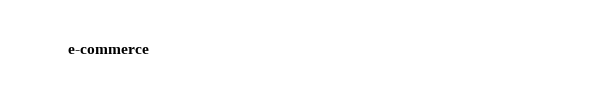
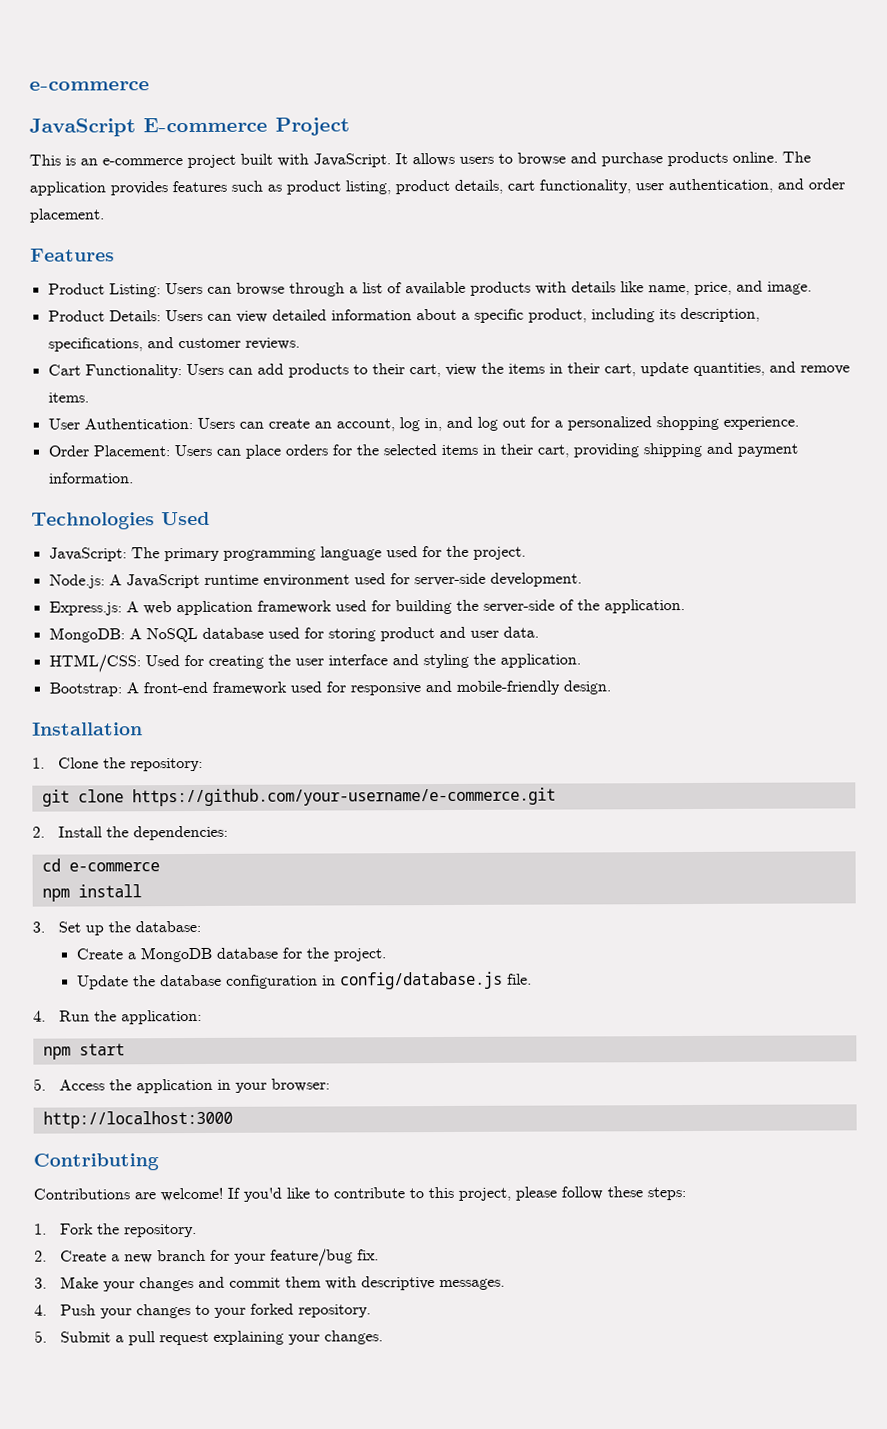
[68,47,149,54] e-commerce -> [29,81,150,91] [29,117,350,137] [29,151,811,169] [29,178,845,196] [29,208,105,223] [30,248,115,262] [47,280,812,298] [47,307,760,323] [47,337,300,352] [47,361,850,379] [47,392,89,403] [47,415,799,432] [47,442,798,459] [48,472,134,484] [31,511,210,530] [48,545,526,562] [48,572,582,589] [48,599,685,616] [48,626,539,643] [48,653,581,673] [48,680,611,697] [32,722,143,736] [32,757,203,772] [41,787,556,807] [32,825,228,841] [41,858,160,872] [41,884,142,902] [32,920,201,936] [75,946,386,963] [76,971,532,990] [33,1009,202,1025] [42,1043,125,1060] [33,1078,330,1094] [42,1110,233,1129] [33,1153,159,1171] [33,1186,686,1202] [34,1223,197,1238] [34,1248,379,1267] [34,1276,505,1292] [34,1303,371,1319] [34,1330,383,1346] e-commerce // JavaScript E-commerce Project // This is an e-commerce project built with JavaScript. It allows users to browse and purchase products online. The application provides features such as product listing, product details, cart functionality, user authentication, and order placement. // Features // Product Listing: Users can browse through a list of available products with details like name, price, and image. // Product Details: Users can view detailed information about a specific product, including its description, specifications, and customer reviews. // Cart Functionality: Users can add products to their cart, view the items in their cart, update quantities, and remove items. // User Authentication: Users can create an account, log in, and log out for a personalized shopping experience. // Order Placement: Users can place orders for the selected items in their cart, providing shipping and payment information. // Technologies Used // JavaScript: The primary programming language used for the project. // Node.js: A JavaScript runtime environment used for server-side development. // Express.js: A web application framework used for building the server-side of the application. // MongoDB: A NoSQL database used for storing product and user data. // HTML/CSS: Used for creating the user interface and styling the application. // Bootstrap: A front-end framework used for responsive and mobile-friendly design. // Installation // 1. Clone the repository: // git clone https://github.com/your-username/e-commerce.git // 2. Install the dependencies: // cd e-commerce // npm install // 3. Set up the database: // Create a MongoDB database for the project. // Update the database configuration in config/database.js file. // 4. Run the application: // npm start // 5. Access the application in your browser: // http://localhost:3000 // Contributing // Contributions are welcome! If you'd like to contribute to this project, please follow these steps: // 1. Fork the repository. // 2. Create a new branch for your feature/bug fix. // 3. Make your changes and commit them with descriptive messages. // 4. Push your changes to your forked repository. // 5. Submit a pull request explaining your changes.

